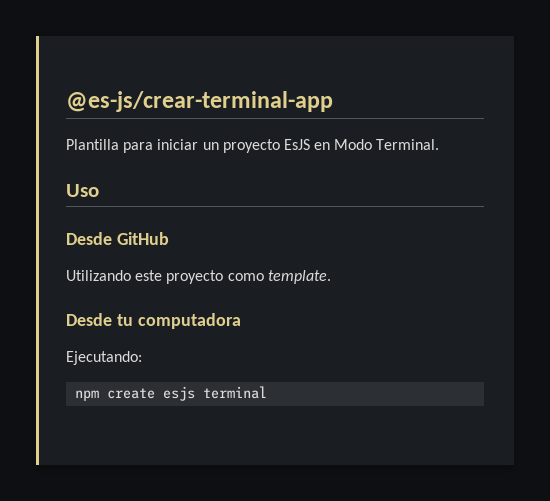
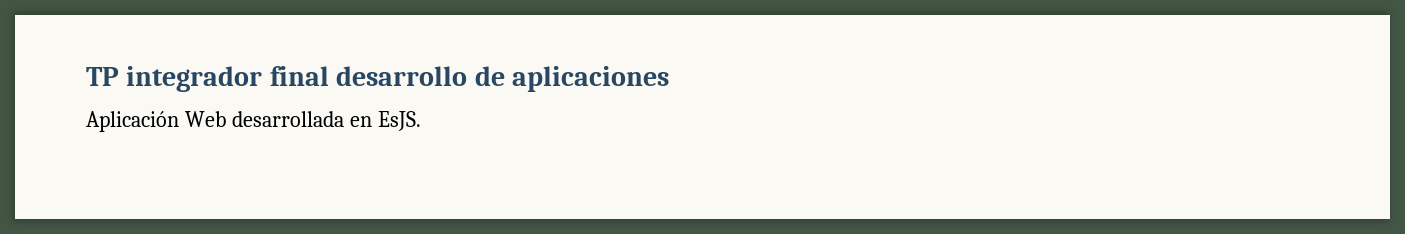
[66,91,333,112] [66,139,440,153] [66,184,99,197] [66,232,169,245] [66,270,331,284] [66,313,241,329] [66,351,142,365] [75,386,268,401] @es-js/crear-terminal-app // Plantilla para iniciar un proyecto EsJS en Modo Terminal. // Uso // Desde GitHub // Utilizando este proyecto como template. // Desde tu computadora // Ejecutando: // npm create esjs terminal -> [86,66,670,92] [86,111,421,132] TP integrador final desarrollo de aplicaciones // Aplicación Web desarrollada en EsJS.

